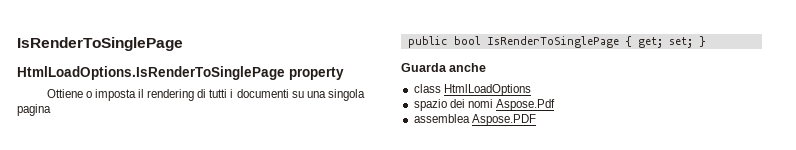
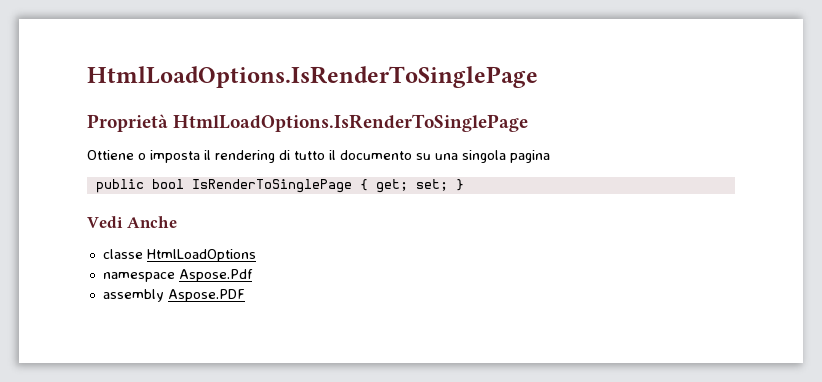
[17,37,183,51] [17,66,344,80] IsRenderToSinglePage // HtmlLoadOptions.IsRenderToSinglePage property -> [87,66,538,88] [87,114,529,132] HtmlLoadOptions.IsRenderToSinglePage // Proprietà HtmlLoadOptions.IsRenderToSinglePage
[209,89,289,98] tutti i documenti -> [294,150,412,160] tutto il documento
[401,63,487,72] [413,84,531,96] [413,99,493,111] Guarda anche // class HtmlLoadOptions // spazio dei nomi -> [87,216,177,228] [102,249,256,262] [102,272,175,282] Vedi Anche // classe HtmlLoadOptions // namespace
[413,114,470,123] assemblea -> [102,289,164,302] assembly

